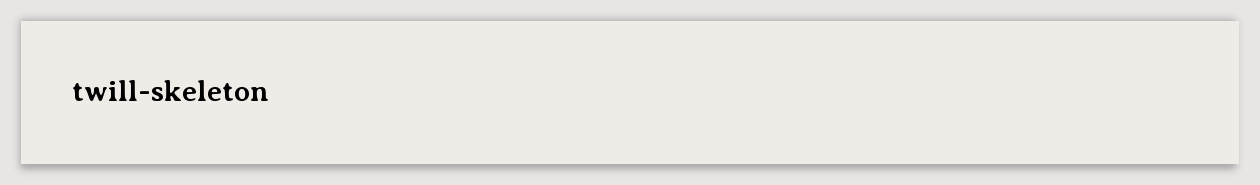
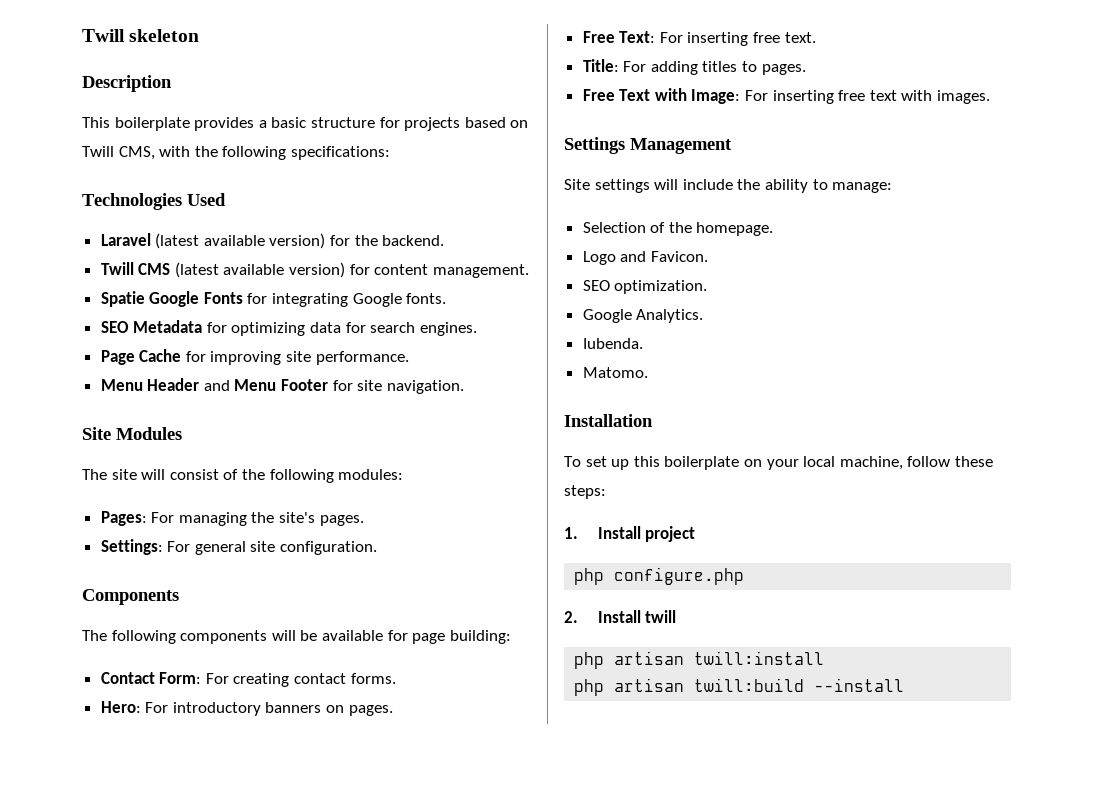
[72,80,269,101] twill-skeleton -> [82,29,200,42] [82,75,172,92] [82,117,529,131] [82,146,390,160] [82,193,226,210] [100,233,445,249] [100,262,529,278] [100,291,447,307] [100,320,477,336] [100,349,409,365] [100,378,464,394] [82,427,182,440] [82,469,404,483] [100,511,364,526] [100,539,378,555] [82,589,179,605] [82,630,511,644] [100,672,396,687] [100,701,393,716] [582,31,816,46] [582,59,806,75] [582,88,991,104] [564,137,732,154] [564,179,893,193] [582,222,774,236] [582,251,708,265] [582,280,708,294] [582,309,704,323] [582,338,643,349] [582,367,648,378] [564,414,653,427] [564,456,993,470] [564,485,606,499] [564,526,696,542] [574,567,745,585] [564,610,677,623] [574,651,825,669] [574,678,905,696] Twill skeleton // Description // This boilerplate provides a basic structure for projects based on Twill CMS, with the following specifications: // Technologies Used // Laravel (latest available version) for the backend. // Twill CMS (latest available version) for content management. // Spatie Google Fonts for integrating Google fonts. // SEO Metadata for optimizing data for search engines. // Page Cache for improving site performance. // Menu Header and Menu Footer for site navigation. // Site Modules // The site will consist of the following modules: // Pages: For managing the site's pages. // Settings: For general site configuration. // Components // The following components will be available for page building: // Contact Form: For creating contact forms. // Hero: For introductory banners on pages. // Free Text: For inserting free text. // Title: For adding titles to pages. // Free Text with Image: For inserting free text with images. // Settings Management // Site settings will include the ability to manage: // Selection of the homepage. // Logo and Favicon. // SEO optimization. // Google Analytics. // Iubenda. // Matomo. // Installation // To set up this boilerplate on your local machine, follow these steps: // 1. Install project // php configure.php // 2. Install twill // php artisan twill:install // php artisan twill:build --install

